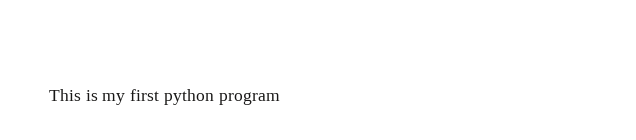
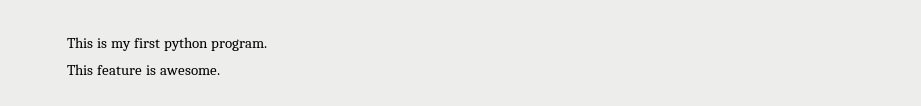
[218,92,280,105] program -> [210,39,267,51] [67,64,220,75] program. // This feature is awesome.

